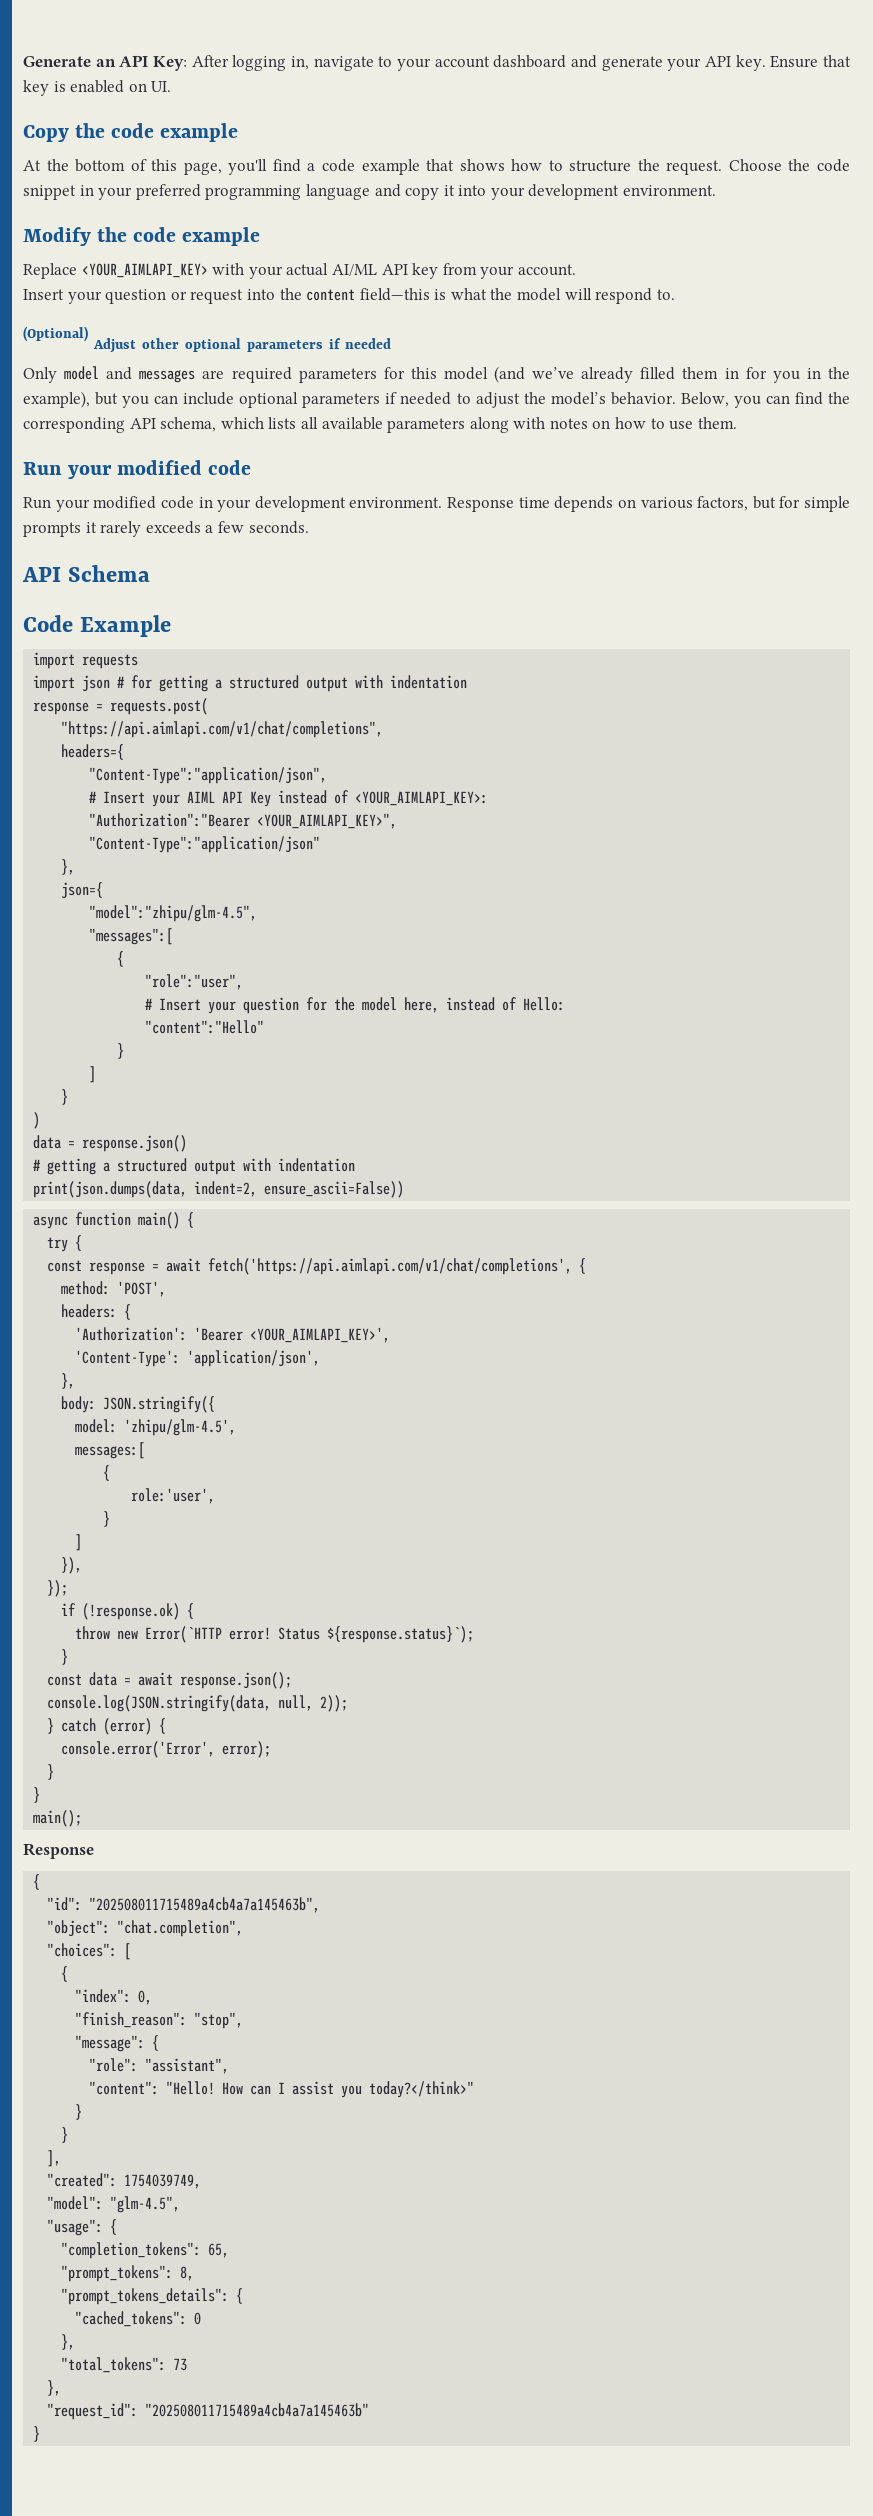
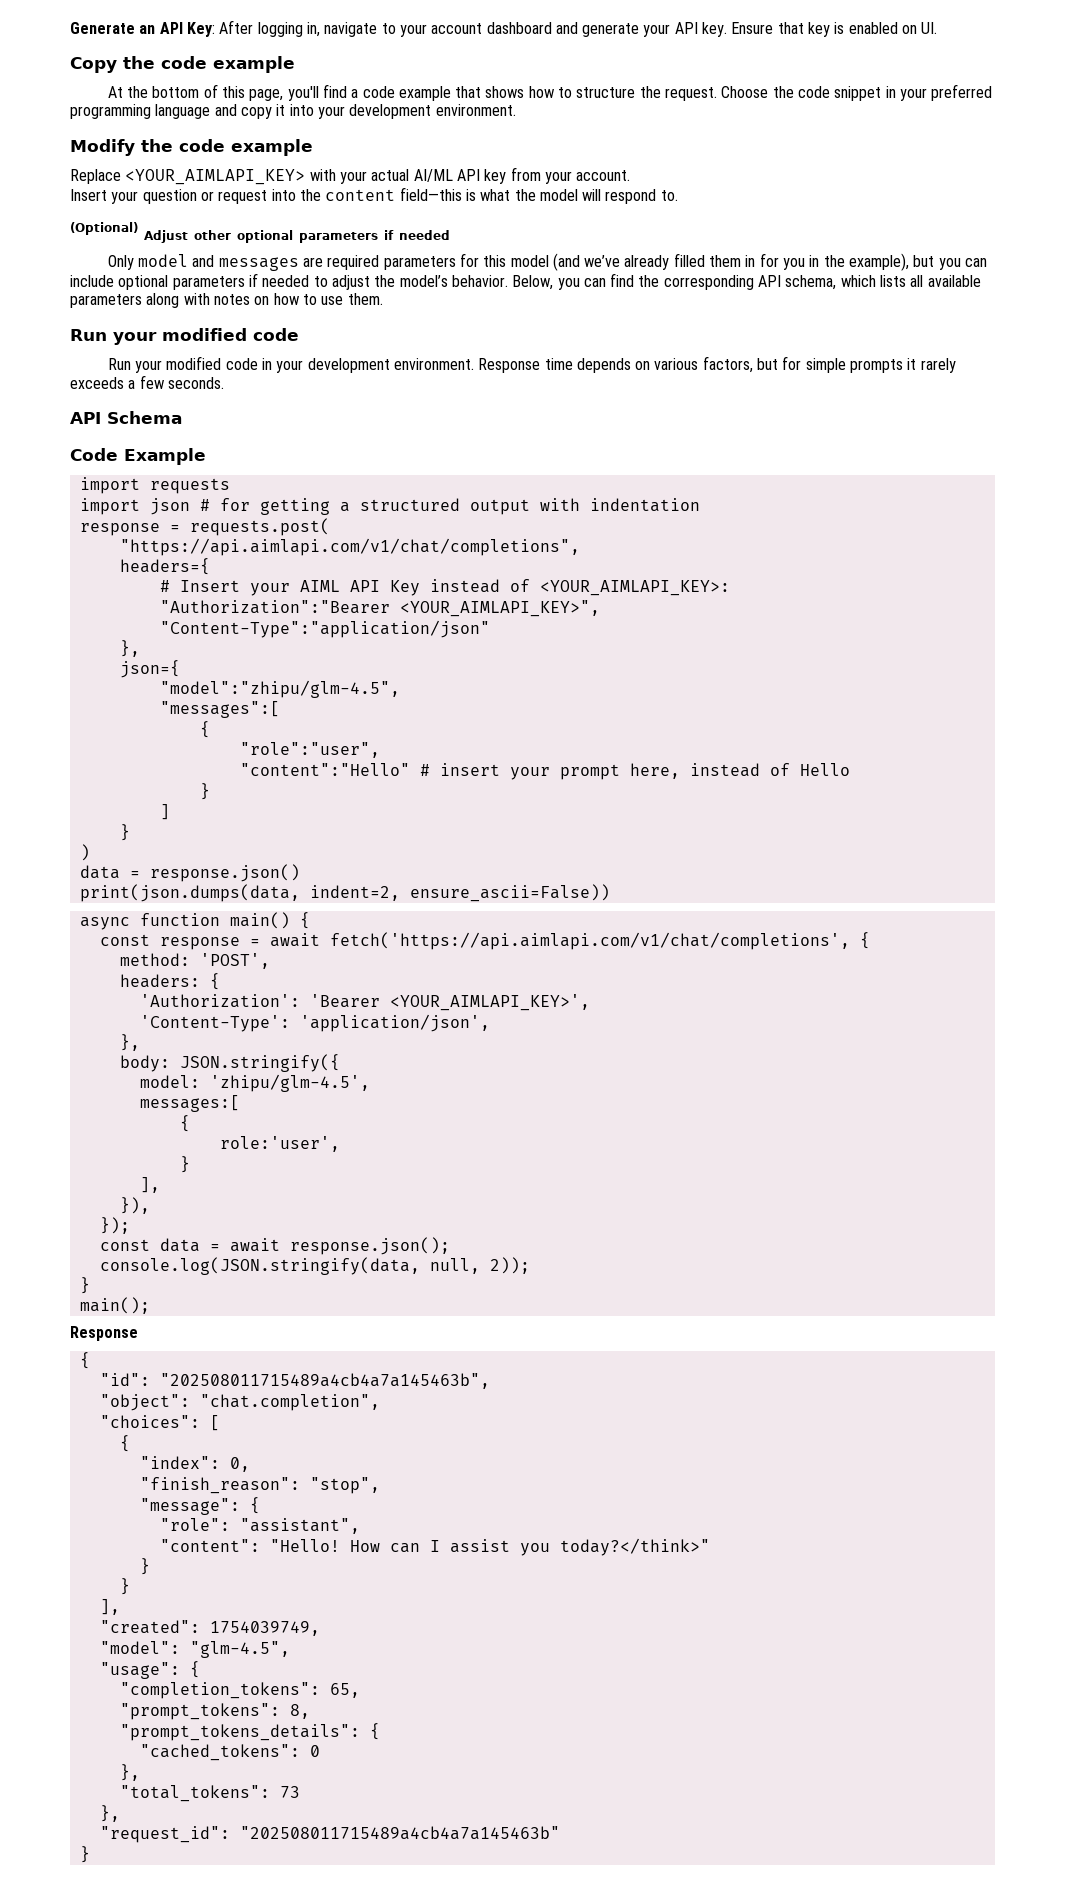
[89,767,328,784] // "Content-Type":"application/json", -> (210, 566) none
[145,997,398,1014] # Insert your question for the model -> [239,763,620,780] "content":"Hello" # insert your prompt
[523,997,566,1011] [145,1020,265,1034] Hello: // "content":"Hello" -> [799,763,850,776] Hello
[33,1158,356,1175] // # getting a structured output with indentation -> (300, 873) none
[47,1235,83,1252] // try { -> (310, 920) none
[75,1534,83,1551] ] -> [139,1177,160,1193] ],
[61,1603,195,1620] [75,1626,475,1643] [61,1649,69,1665] // if (!response.ok) { // throw new Error(`HTTP error! Status ${response.status}`); // } -> (130, 1225) none
[47,1718,167,1735] [61,1741,272,1758] [47,1764,55,1780] // } catch (error) { // console.error('Error', error); // } -> (530, 1265) none

